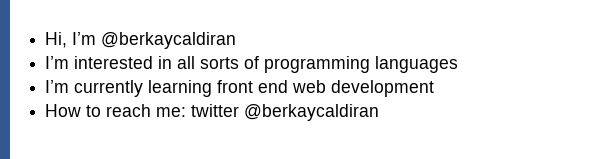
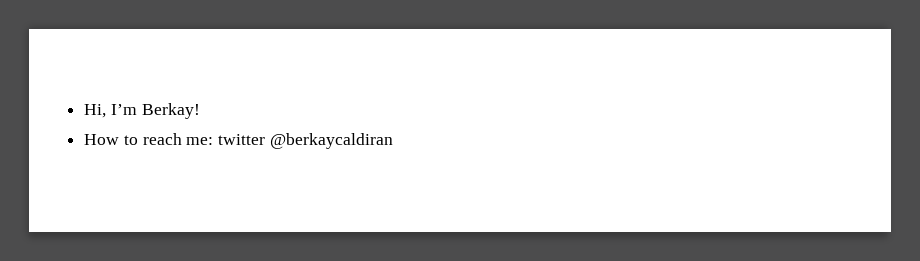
[101,32,237,49] [45,56,459,73] [45,80,435,97] @berkaycaldiran // I’m interested in all sorts of programming languages // I’m currently learning front end web development -> [141,103,200,119] Berkay!

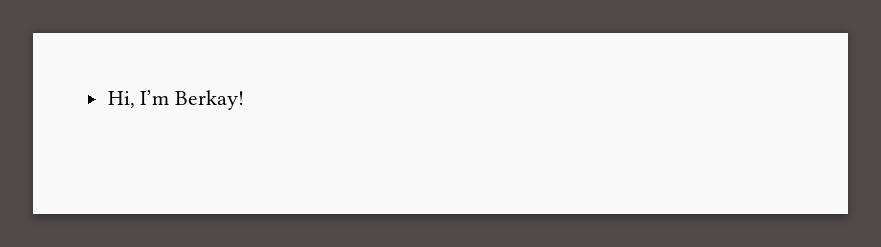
[84,133,393,149] // How to reach me: twitter @berkaycaldiran -> (245, 100) none

